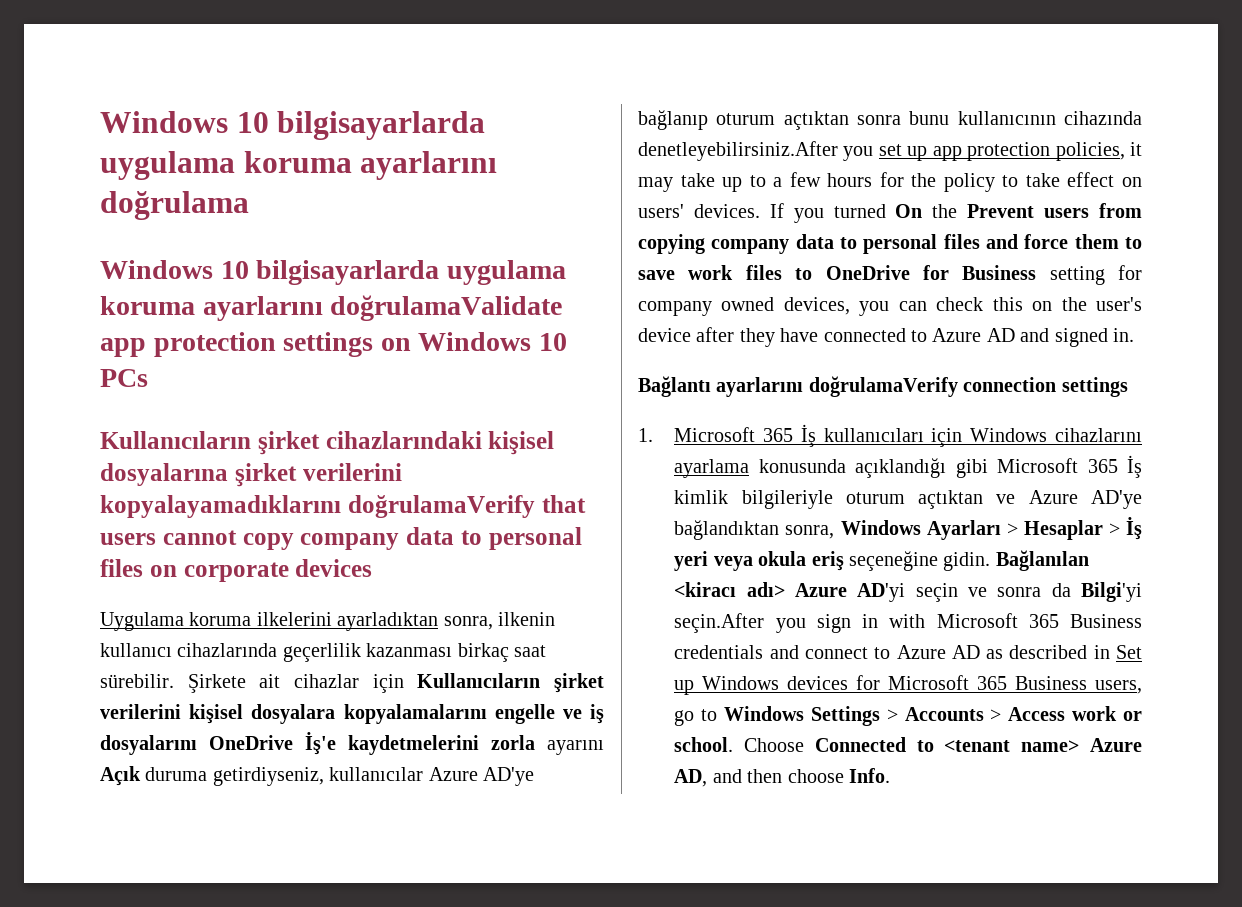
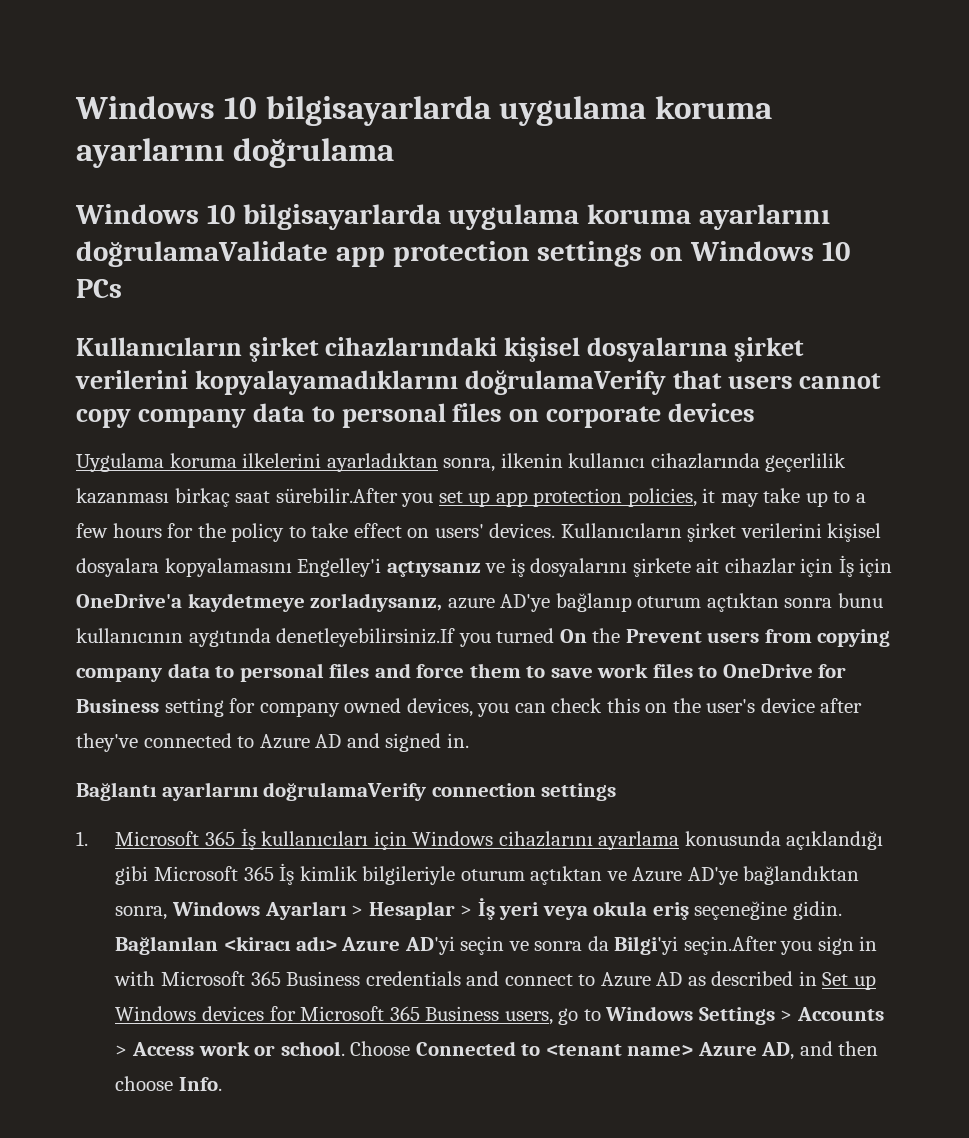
[100,673,605,693] [100,704,604,724] [100,732,604,755] [100,766,534,786] [638,110,1142,130] [638,141,838,161] sürebilir. Şirkete ait cihazlar için Kullanıcıların şirket verilerini kişisel dosyalara kopyalamalarını engelle ve iş dosyalarını OneDrive İş'e kaydetmelerini zorla ayarını Açık duruma getirdiyseniz, kullanıcılar Azure AD'ye bağlanıp oturum açtıktan sonra bunu kullanıcının cihazında denetleyebilirsiniz.After -> [275,488,398,503] sürebilir.After
[769,203,784,218] If -> [560,523,882,542] [76,555,893,577] [76,593,883,612] [76,628,456,647] Kullanıcıların şirket verilerini kişisel dosyalara kopyalamasını Engelley'i açtıysanız ve iş dosyalarını şirkete ait cihazlar için İş için OneDrive'a kaydetmeye zorladıysanız, azure AD'ye bağlanıp oturum açtıktan sonra bunu kullanıcının aygıtında denetleyebilirsiniz.If
[739,328,819,347] they have -> [76,733,138,752] they've

